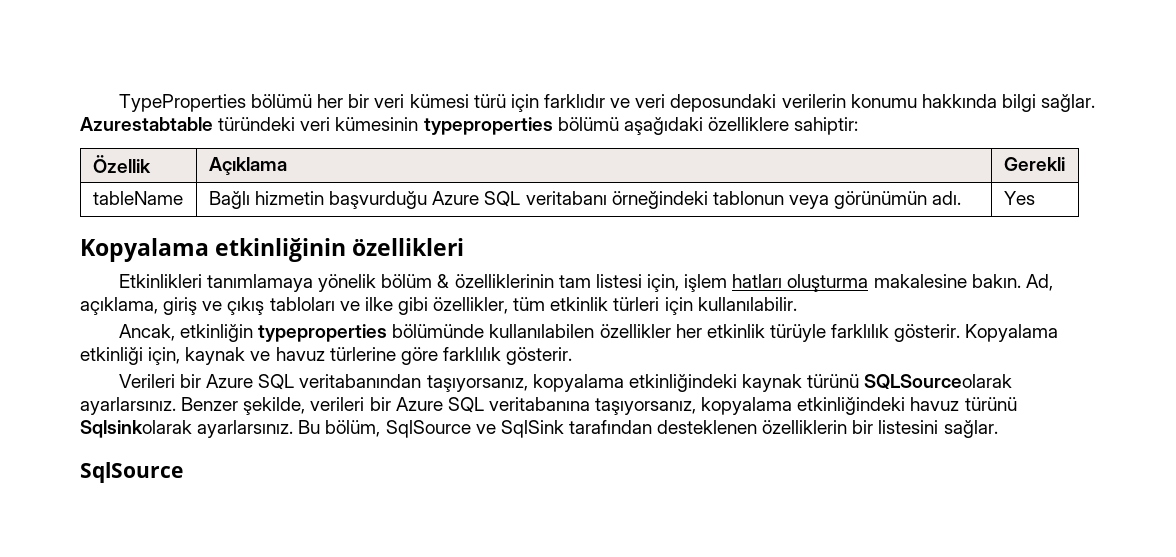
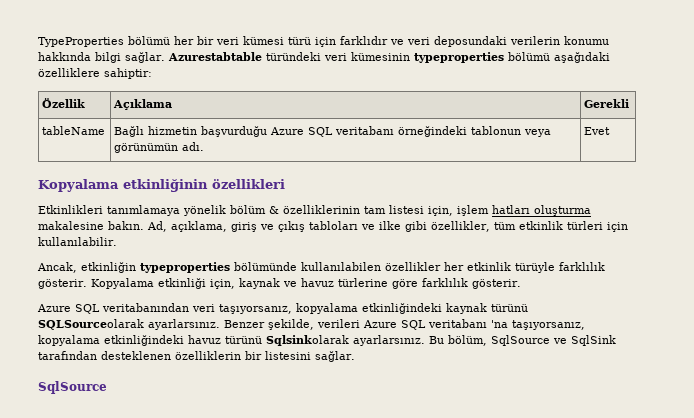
[1003,191,1035,205] Yes -> [584,127,611,135] Evet
[118,374,202,388] Verileri bir -> (521, 284) none
(422, 381) none -> [192,304,215,312] veri
[369,397,590,413] bir Azure SQL veritabanına -> [363,319,508,330] Azure SQL veritabanı 'na

